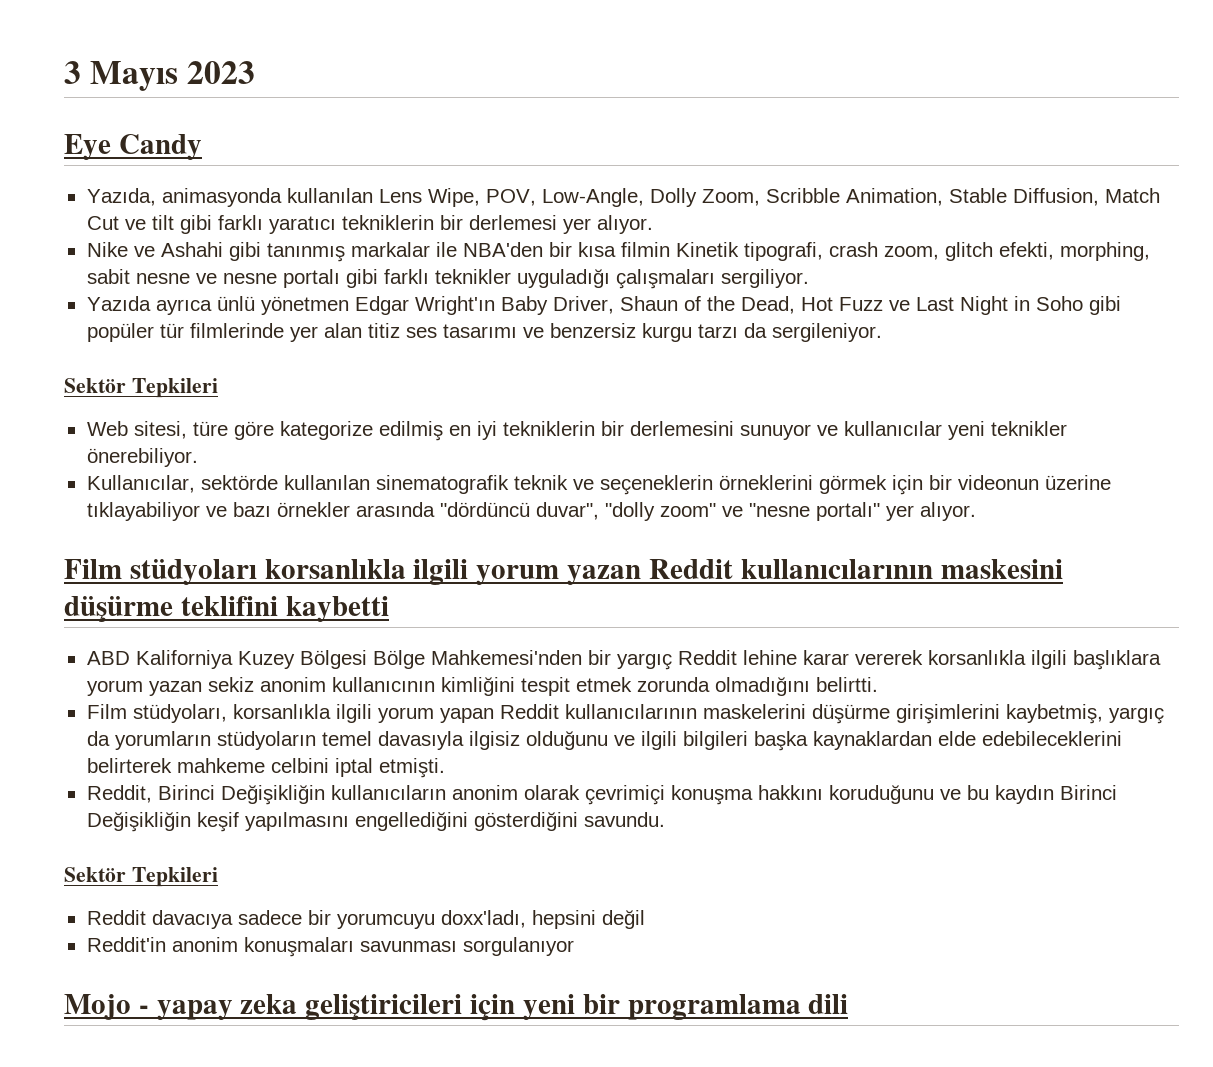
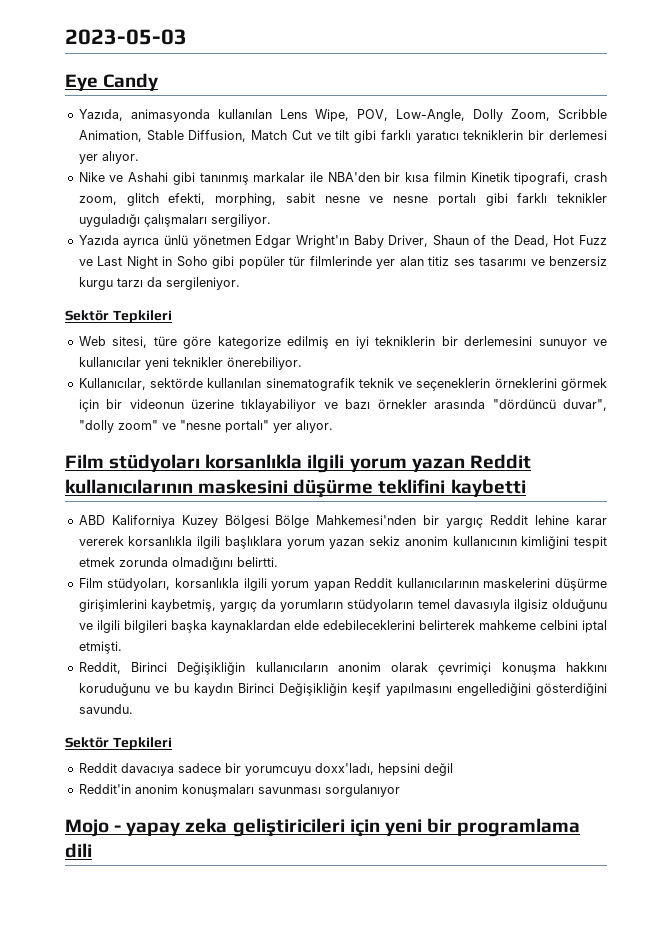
[64,61,256,91] 3 Mayıs 2023 -> [65,29,187,45] 2023-05-03

